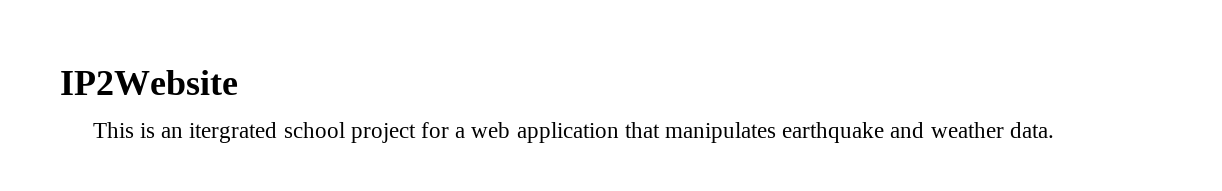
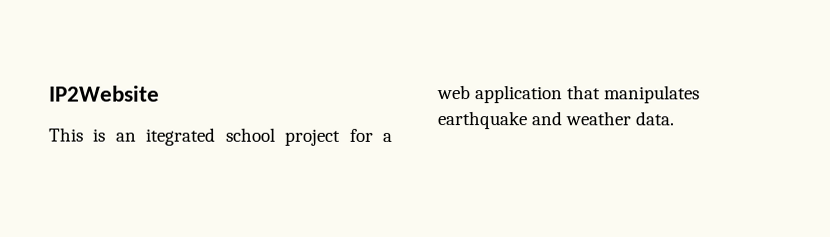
[189,122,278,143] itergrated -> [145,127,216,146] itegrated

